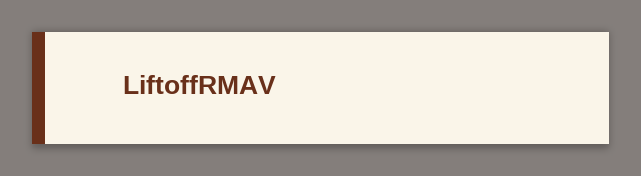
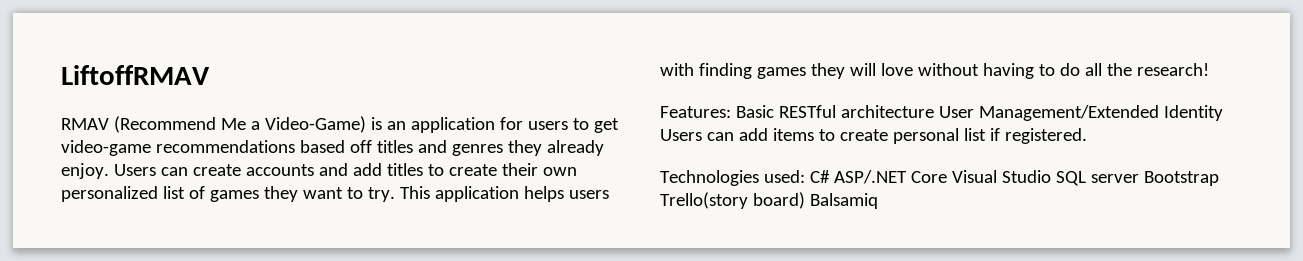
(276, 84) none -> [61,116,619,133] [61,140,604,156] [61,163,577,179] [61,186,609,202] [660,63,1209,79] [660,105,1223,121] [660,128,1087,144] [660,170,1219,186] [660,192,878,209] // RMAV (Recommend Me a Video-Game) is an application for users to get video-game recommendations based off titles and genres they already enjoy. Users can create accounts and add titles to create their own personalized list of games they want to try. This application helps users with finding games they will love without having to do all the research! // Features: Basic RESTful architecture User Management/Extended Identity Users can add items to create personal list if registered. // Technologies used: C# ASP/.NET Core Visual Studio SQL server Bootstrap Trello(story board) Balsamiq

